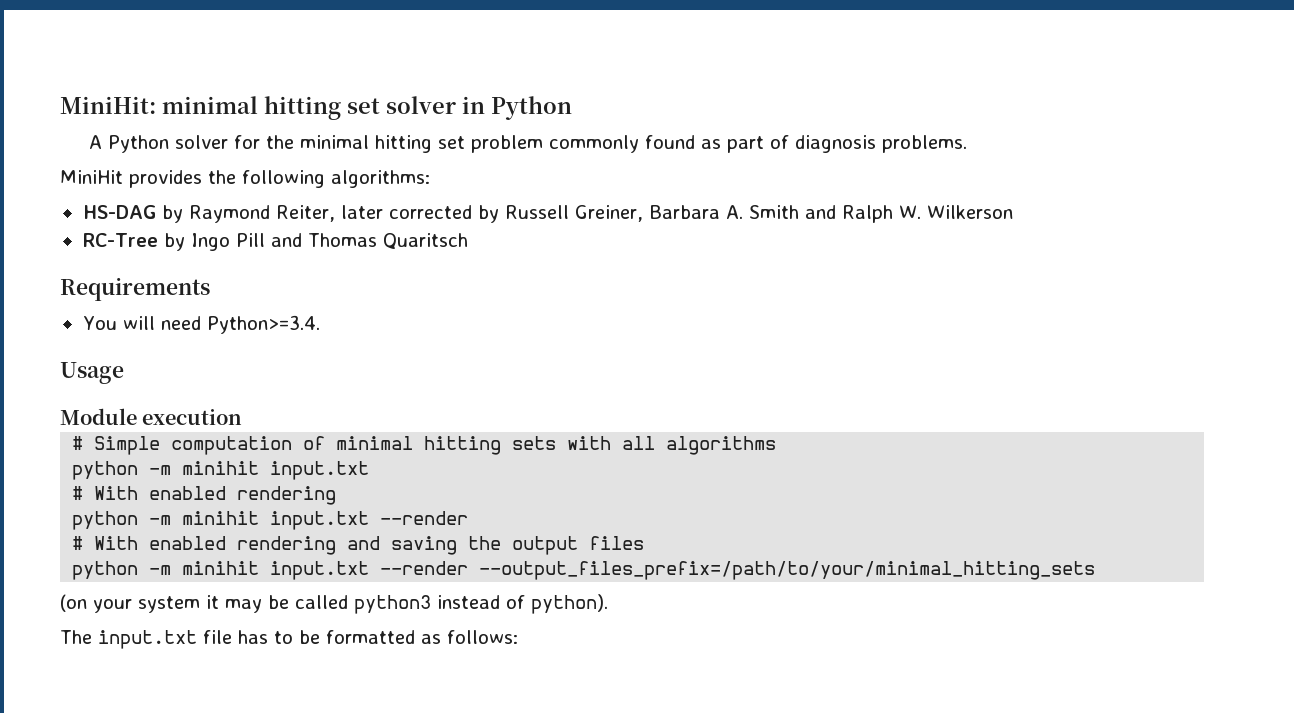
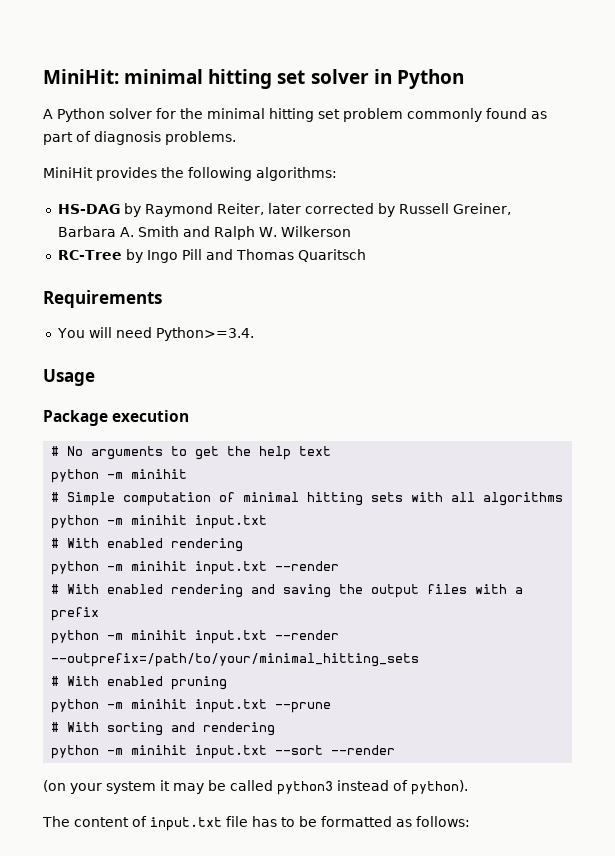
[60,408,137,425] Module -> [43,410,108,426] Package
(243, 417) none -> [51,446,332,460] [51,469,188,483] // # No arguments to get the help text // python -m minihit
[72,561,1096,580] // python -m minihit input.txt --render --output_files_prefix=/path/to/your/minimal_hitting_sets -> [475,584,524,594] [51,607,100,621] [51,630,340,644] [51,653,420,667] [51,676,228,690] [51,699,332,713] [51,722,276,736] [51,745,396,759] with a prefix // python -m minihit input.txt --render --outprefix=/path/to/your/minimal_hitting_sets // # With enabled pruning // python -m minihit input.txt --prune // # With sorting and rendering // python -m minihit input.txt --sort --render
(92, 637) none -> [74,816,147,827] content of

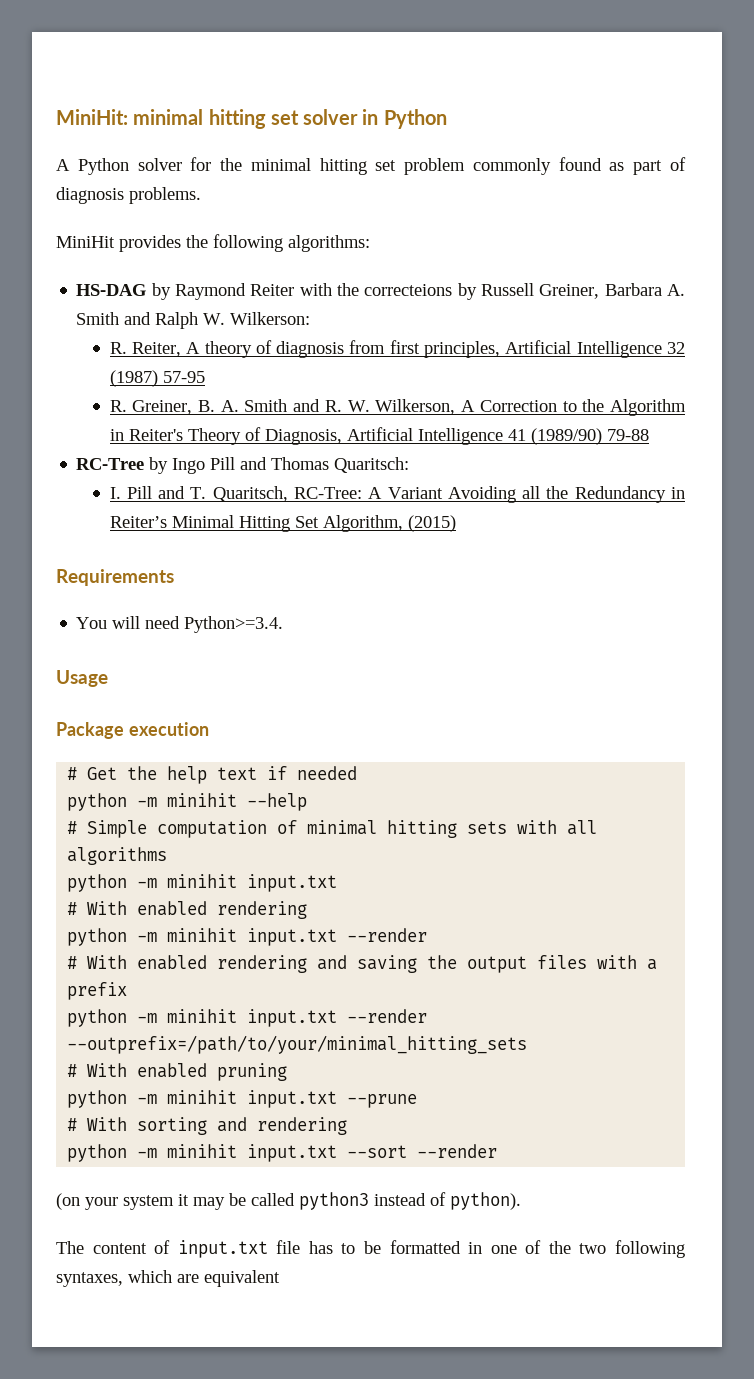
[216,203,374,215] Reiter, later corrected -> [250,283,453,296] Reiter with the correcteions
[280,226,351,237] Wilkerson -> [230,312,311,325] [109,340,685,358] [109,370,205,387] [109,399,686,416] [109,427,649,445] Wilkerson: // R. Reiter, A theory of diagnosis from first principles, Artificial Intelligence 32 (1987) 57-95 // R. Greiner, B. A. Smith and R. W. Wilkerson, A Correction to the Algorithm in Reiter's Theory of Diagnosis, Artificial Intelligence 41 (1989/90) 79-88
[297,249,366,262] Quaritsch -> [334,457,410,473] [109,486,685,503] [109,515,456,532] Quaritsch: // I. Pill and T. Quaritsch, RC-Tree: A Variant Avoiding all the Redundancy in Reiter’s Minimal Hitting Set Algorithm, (2015)
[67,446,220,460] No arguments to get -> [87,767,118,780] Get
[51,469,188,483] // python -m minihit -> [267,766,358,780] [67,793,308,811] if needed // python -m minihit --help
[396,816,470,827] as follows: -> [468,1240,685,1258] [56,1270,280,1287] in one of the two following syntaxes, which are equivalent

